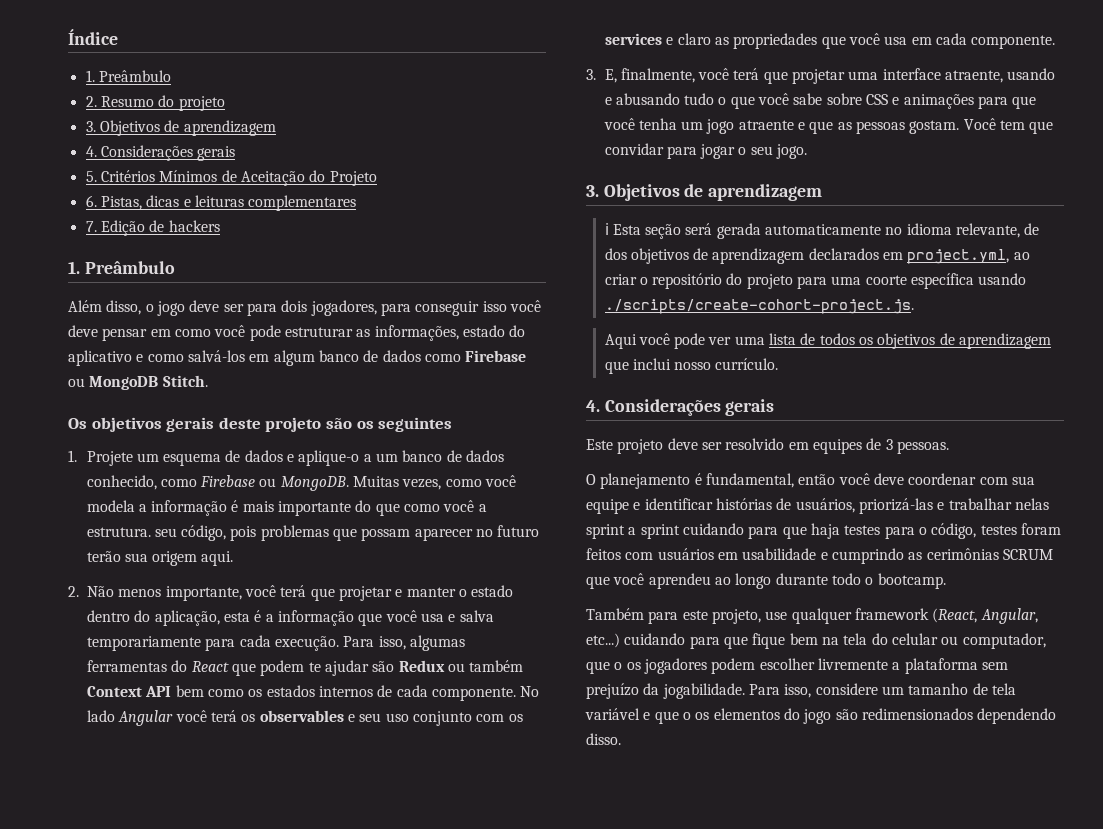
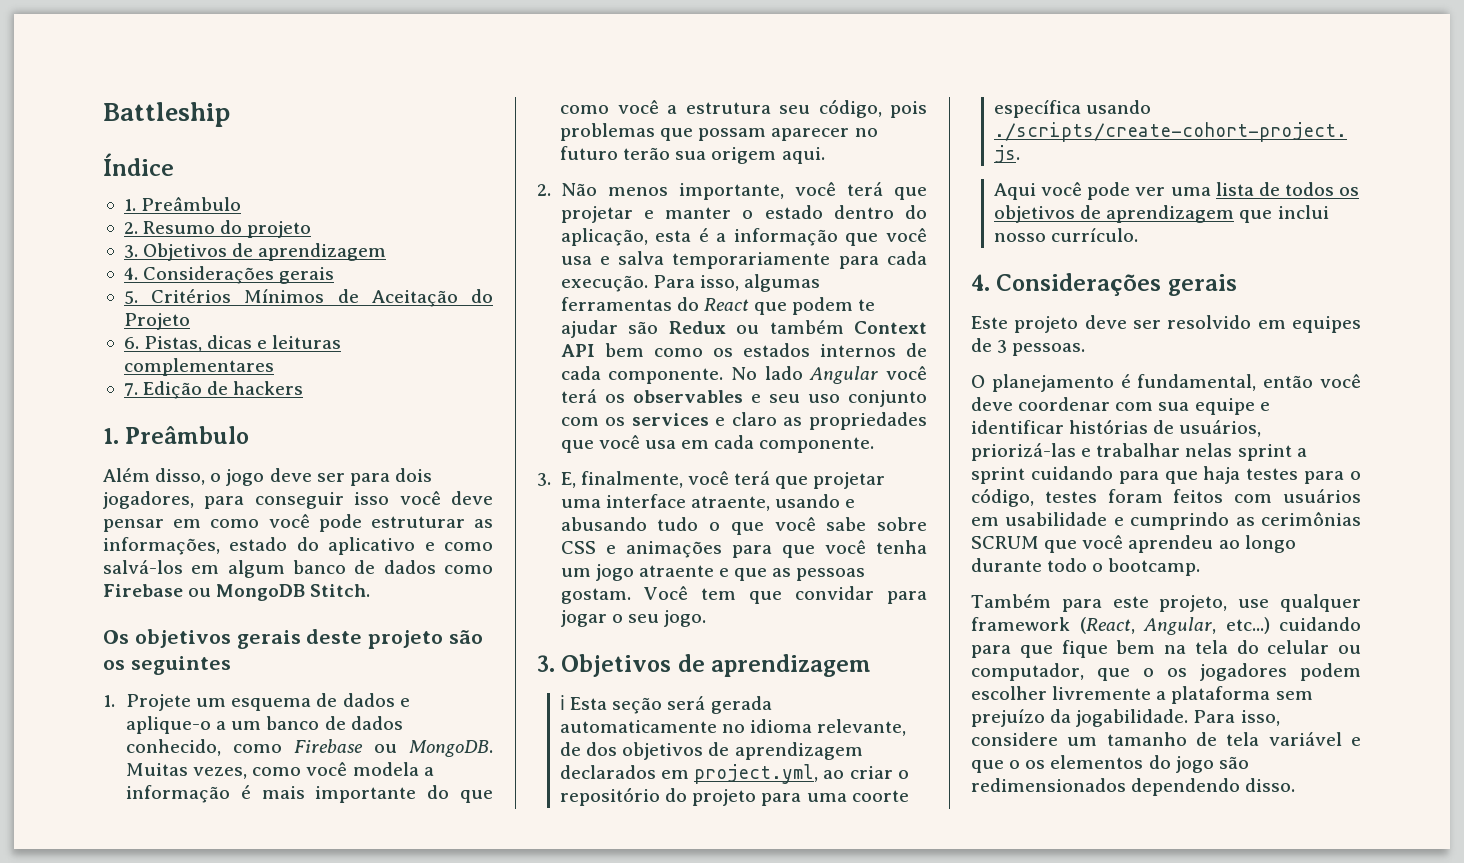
(68, 37) none -> [103,102,230,127] Battleship //
[86,527,151,537] estrutura. -> [685,102,771,114] estrutura

